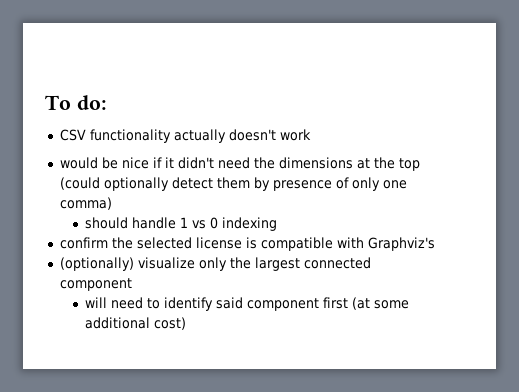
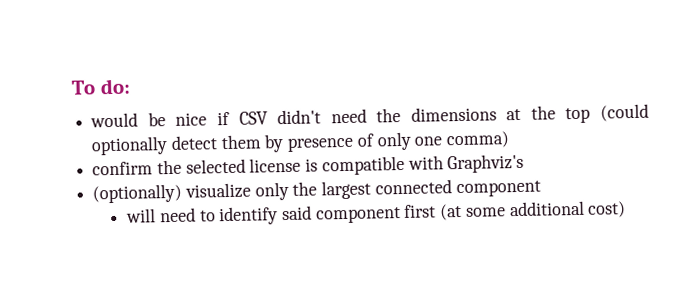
[59,129,311,143] // CSV functionality actually doesn't work -> (131, 86) none
[164,157,174,168] it -> [238,111,268,125] CSV
[84,217,277,231] // should handle 1 vs 0 indexing -> (511, 140) none

